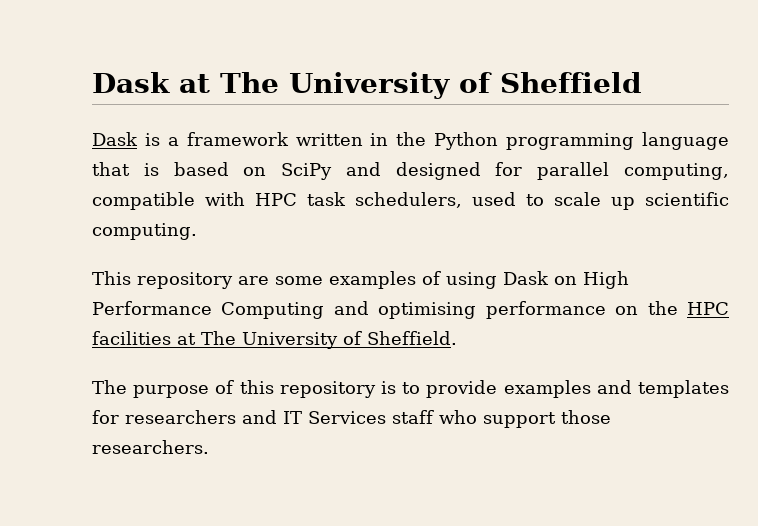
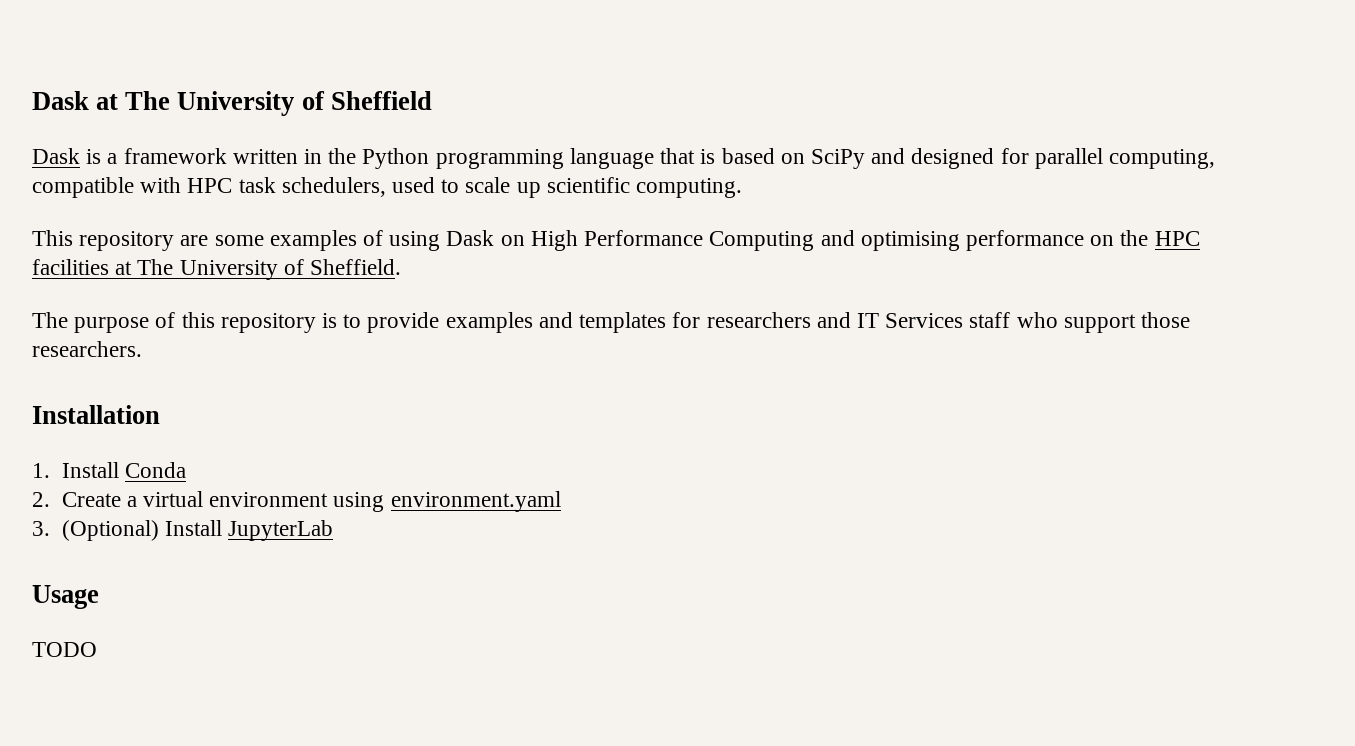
(209, 447) none -> [32,405,160,424] [32,462,186,478] [32,491,561,512] [32,520,333,541] [32,585,99,609] [32,642,97,657] // Installation // 1. Install Conda // 2. Create a virtual environment using environment.yaml // 3. (Optional) Install JupyterLab // Usage // TODO

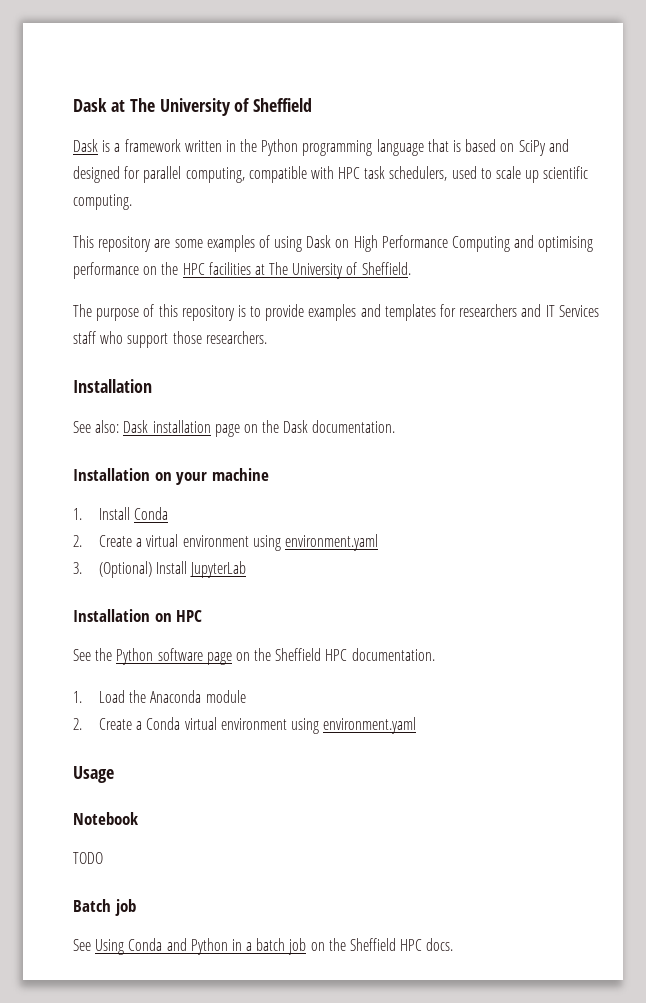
(160, 414) none -> [73,420,396,437] [73,468,269,485] // See also: Dask installation page on the Dask documentation. // Installation on your machine
(333, 530) none -> [73,609,203,622] [73,648,435,665] [73,690,246,703] [73,717,417,734] // Installation on HPC // See the Python software page on the Sheffield HPC documentation. // 1. Load the Anaconda module // 2. Create a Conda virtual environment using environment.yaml
(99, 597) none -> [73,812,138,825] // Notebook
(97, 649) none -> [73,899,136,916] [73,938,454,955] // Batch job // See Using Conda and Python in a batch job on the Sheffield HPC docs.

